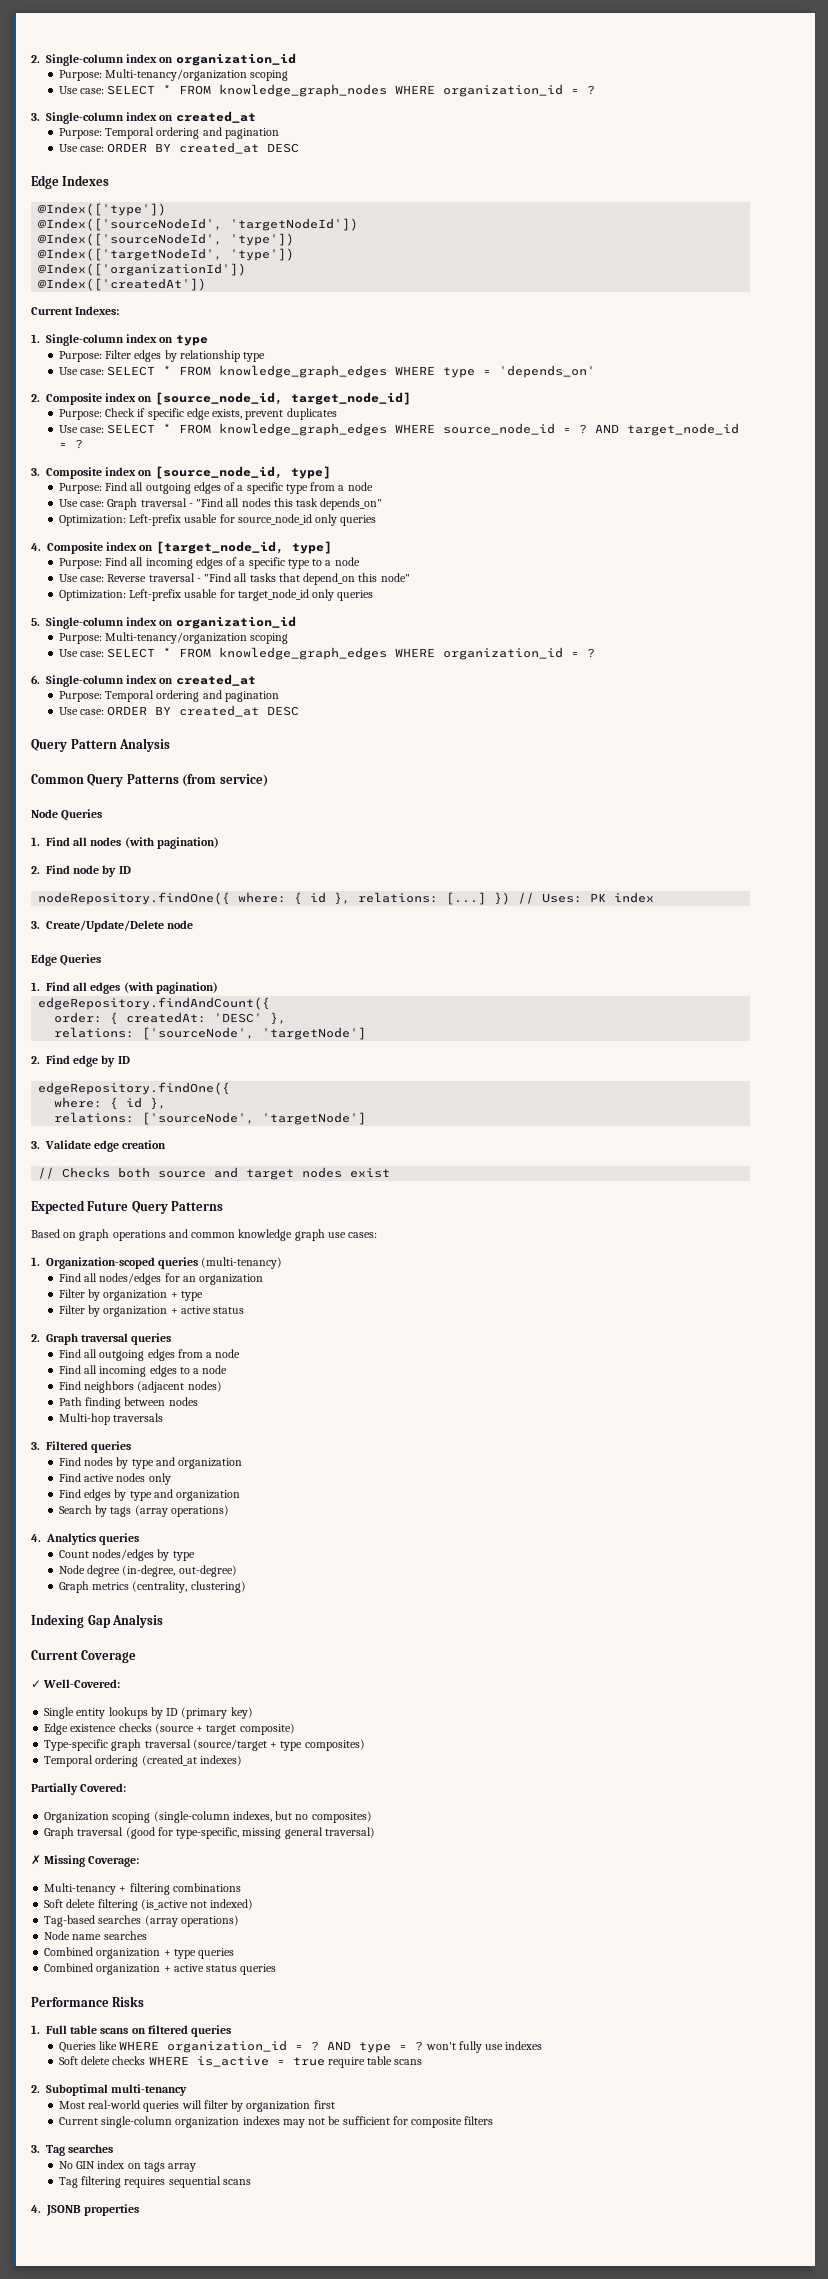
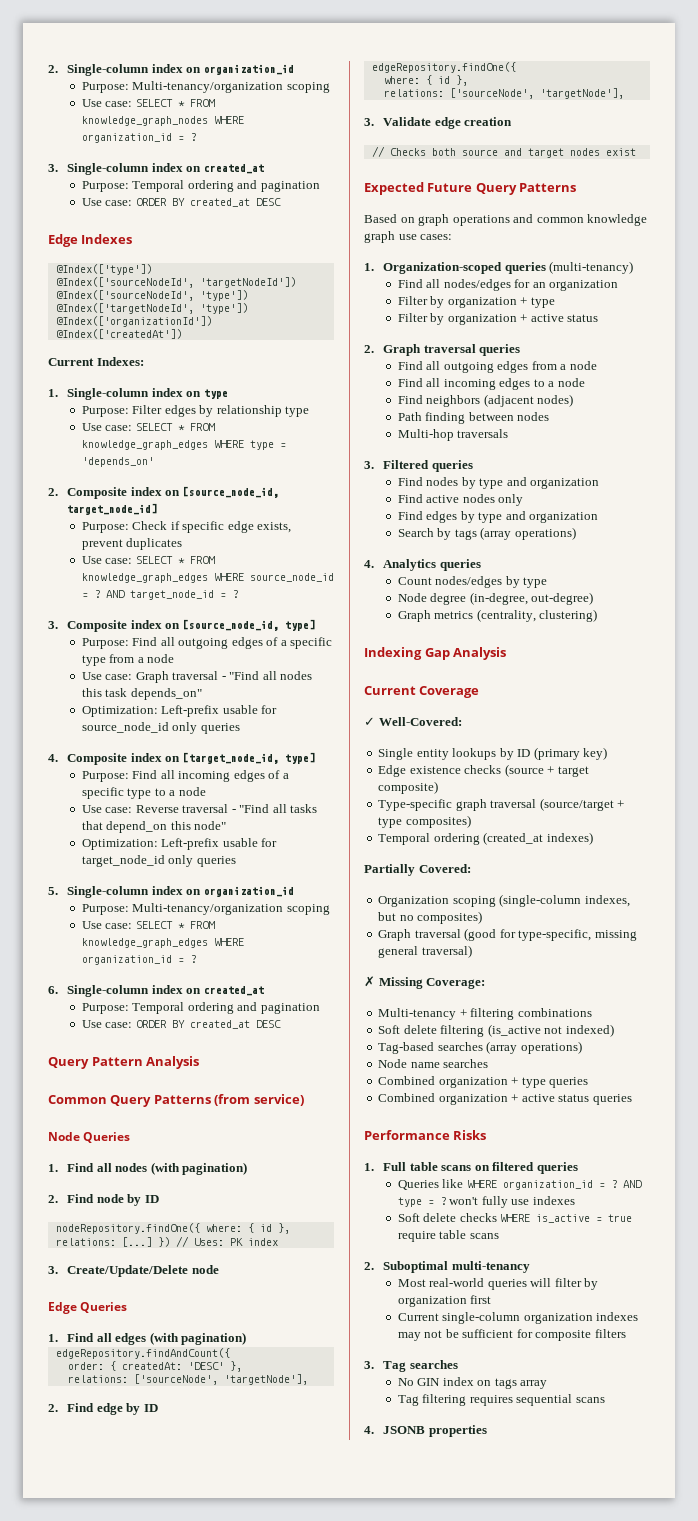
[262,1027,367,1040] 'targetNode'] -> [223,1374,308,1385] 'targetNode'],
[262,1112,367,1125] 'targetNode'] -> [539,88,624,99] 'targetNode'],

